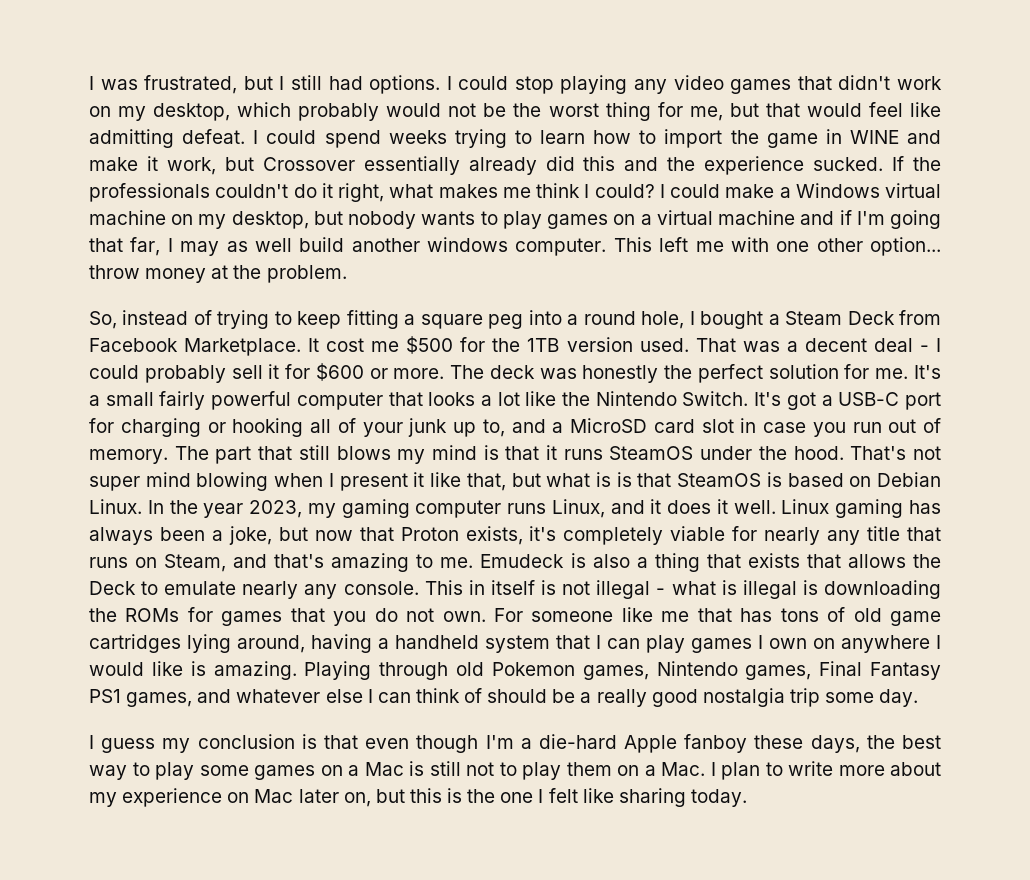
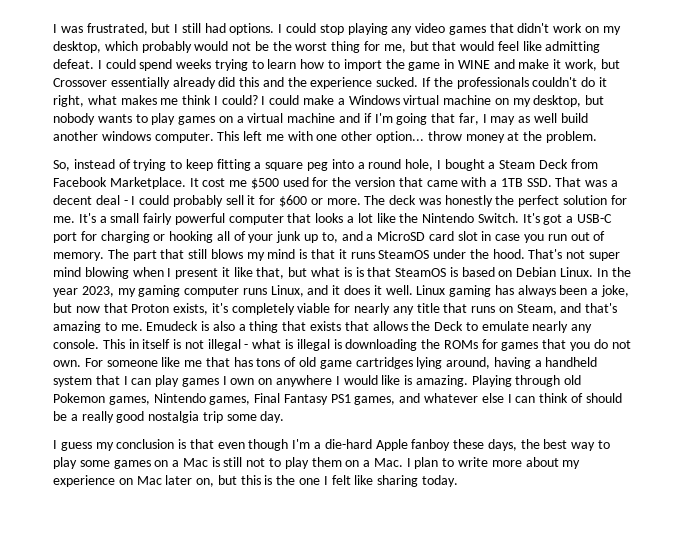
(454, 345) none -> [282,177,309,187] used
[527,337,689,352] 1TB version used. -> [355,177,552,187] version that came with a 1TB SSD.

